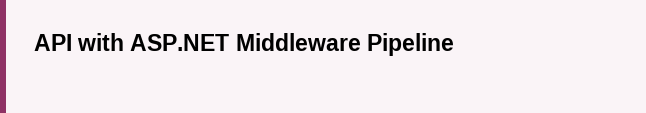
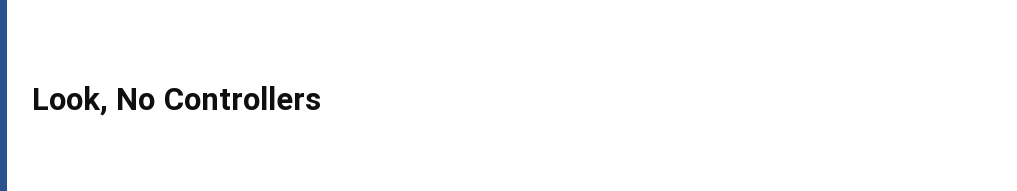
[34,33,454,56] API with ASP.NET Middleware Pipeline -> [32,86,321,116] Look, No Controllers

